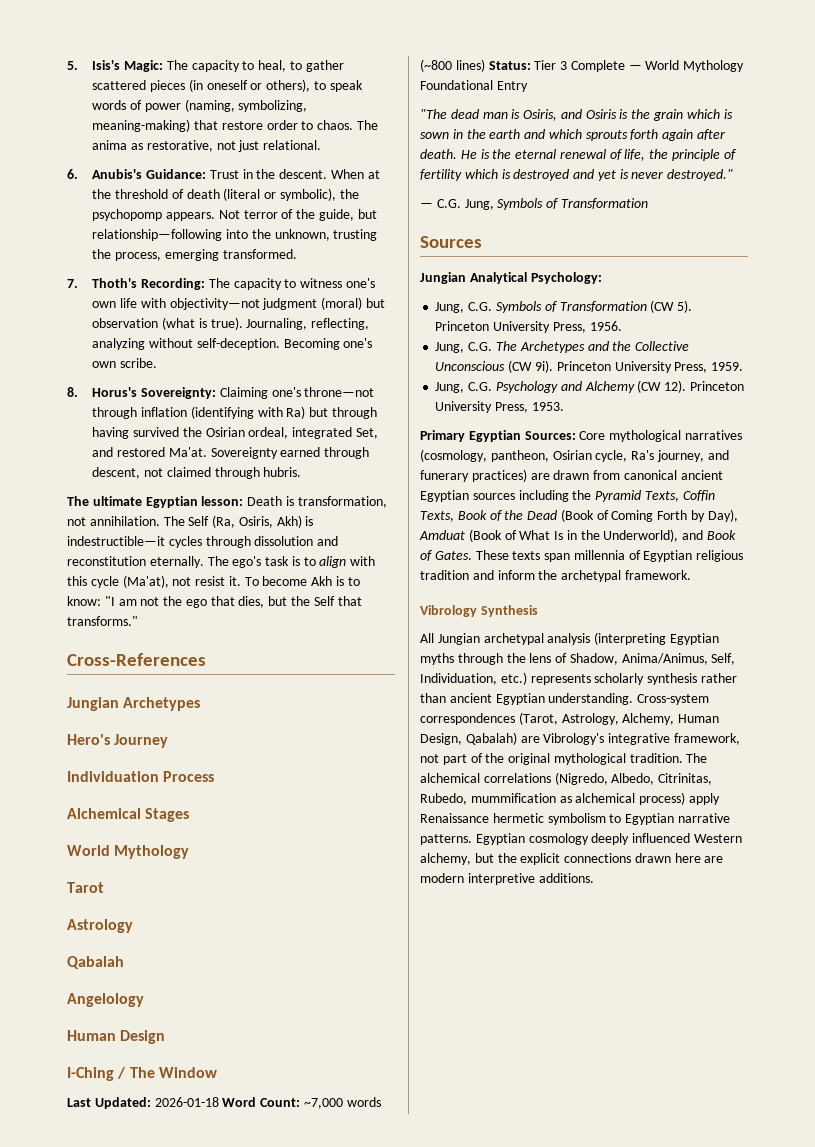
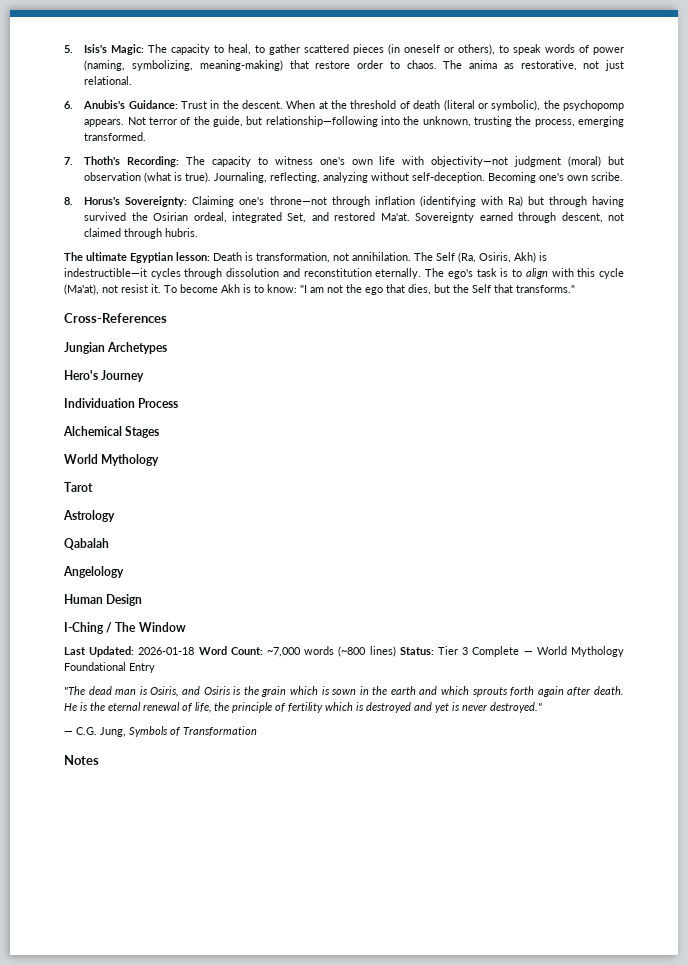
[420,236,482,248] [420,272,602,284] [435,300,693,313] [435,321,622,333] [435,341,690,353] [435,360,744,373] [435,380,744,393] [435,401,564,413] [420,430,742,442] [420,449,729,462] [420,469,723,482] [420,490,715,502] [420,509,738,522] [419,529,737,542] [420,550,744,562] [420,570,691,582] [420,605,538,617] [420,632,719,645] [420,653,736,665] [420,672,737,685] [420,693,710,705] [420,712,720,725] [420,732,740,745] [420,753,708,765] [420,772,713,785] [420,792,720,805] [420,813,730,825] [420,833,742,845] [420,853,724,865] [420,873,594,885] Sources // Jungian Analytical Psychology: // Jung, C.G. Symbols of Transformation (CW 5). Princeton University Press, 1956. // Jung, C.G. The Archetypes and the Collective Unconscious (CW 9i). Princeton University Press, 1959. // Jung, C.G. Psychology and Alchemy (CW 12). Princeton University Press, 1953. // Primary Egyptian Sources: Core mythological narratives (cosmology, pantheon, Osirian cycle, Ra's journey, and funerary practices) are drawn from canonical ancient Egyptian sources including the Pyramid Texts, Coffin Texts, Book of the Dead (Book of Coming Forth by Day), Amduat (Book of What Is in the Underworld), and Book of Gates. These texts span millennia of Egyptian religious tradition and inform the archetypal framework. // Vibrology Synthesis // All Jungian archetypal analysis (interpreting Egyptian myths through the lens of Shadow, Anima/Animus, Self, Individuation, etc.) represents scholarly synthesis rather than ancient Egyptian understanding. Cross-system correspondences (Tarot, Astrology, Alchemy, Human Design, Qabalah) are Vibrology's integrative framework, not part of the original mythological tradition. The alchemical correlations (Nigredo, Albedo, Citrinitas, Rubedo, mummification as alchemical process) apply Renaissance hermetic symbolism to Egyptian narrative patterns. Egyptian cosmology deeply influenced Western alchemy, but the explicit connections drawn here are modern interpretive additions. -> [64,755,99,765] Notes

